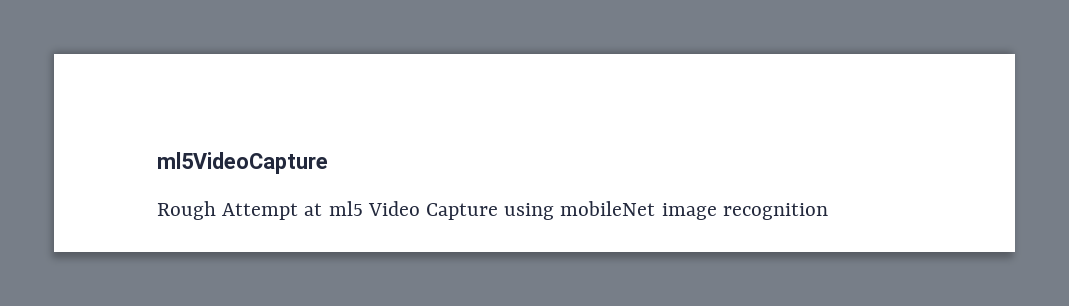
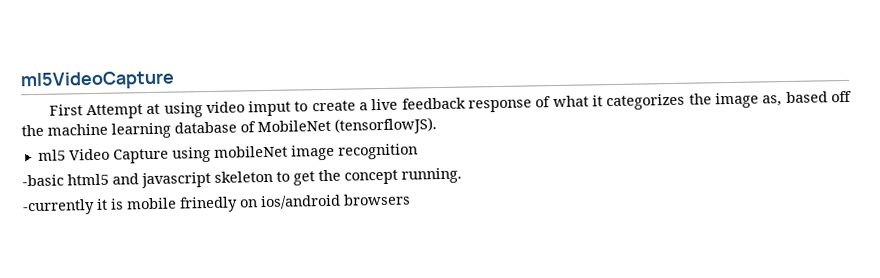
[157,201,216,220] Rough -> [48,104,83,116] First
(323, 209) none -> [163,90,852,118] [21,117,437,139] using video imput to create a live feedback response of what it categorizes the image as, based off the machine learning database of MobileNet (tensorflowJS). //
(828, 211) none -> [22,167,462,189] [22,193,411,216] // -basic html5 and javascript skeleton to get the concept running. // -currently it is mobile frinedly on ios/android browsers

